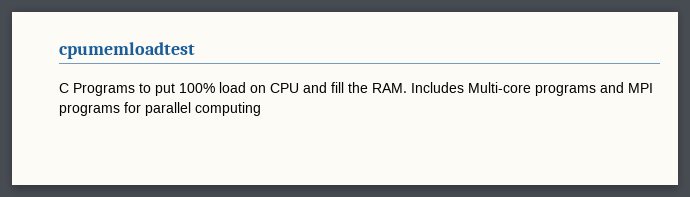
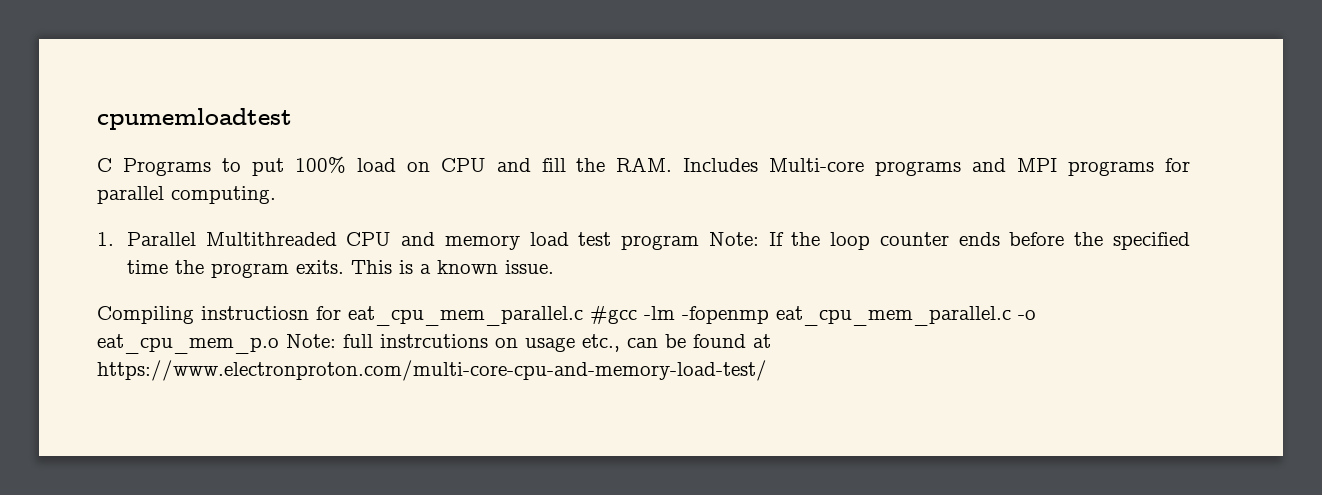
[195,102,261,116] computing -> [171,186,276,204] [97,232,1191,250] [126,260,554,278] [97,305,1036,326] [97,334,771,354] [97,360,767,381] computing. // 1. Parallel Multithreaded CPU and memory load test program Note: If the loop counter ends before the specified time the program exits. This is a known issue. // Compiling instructiosn for eat_cpu_mem_parallel.c #gcc -lm -fopenmp eat_cpu_mem_parallel.c -o eat_cpu_mem_p.o Note: full instrcutions on usage etc., can be found at https://www.electronproton.com/multi-core-cpu-and-memory-load-test/

